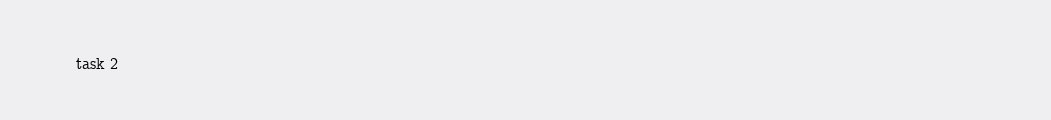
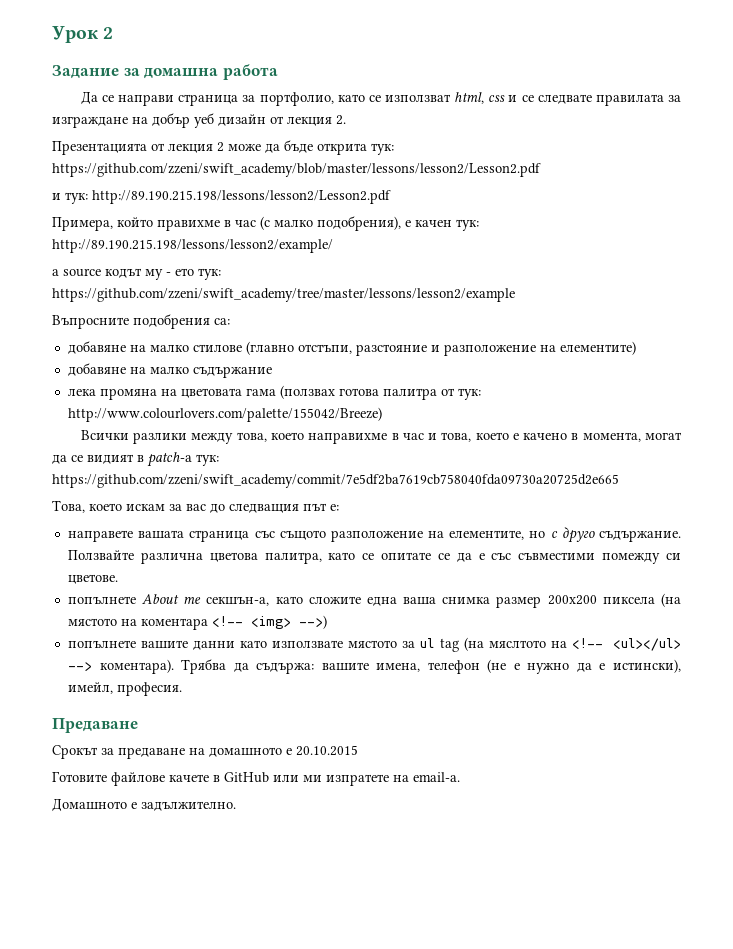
[76,58,118,69] task 2 -> [52,26,114,43] [52,64,278,80] [80,91,682,106] [52,113,346,128] [52,140,394,155] [52,163,541,177] [52,190,391,204] [52,216,479,231] [52,239,333,253] [52,268,221,280] [52,288,515,302] [52,314,230,329] [67,341,636,356] [67,363,272,378] [67,385,481,400] [67,407,382,422] [80,430,683,444] [52,452,219,467] [52,474,619,488] [52,500,339,513] [67,527,681,543] [67,550,682,564] [67,574,118,584] [67,593,681,608] [67,615,327,630] [67,637,681,652] [67,659,681,674] [67,682,182,696] [52,718,138,733] [52,745,358,759] [52,772,460,786] [52,798,236,812] Урок 2 // Задание за домашна работа // Да се направи страница за портфолио, като се използват html, css и се следвате правилата за изграждане на добър уеб дизайн от лекция 2. // Презентацията от лекция 2 може да бъде открита тук: https://github.com/zzeni/swift_academy/blob/master/lessons/lesson2/Lesson2.pdf // и тук: http://89.190.215.198/lessons/lesson2/Lesson2.pdf // Примера, който правихме в час (с малко подобрения), е качен тук: http://89.190.215.198/lessons/lesson2/example/ // а source кодът му - ето тук: https://github.com/zzeni/swift_academy/tree/master/lessons/lesson2/example // Въпросните подобрения са: // добавяне на малко стилове (главно отстъпи, разстояние и разположение на елементите) // добавяне на малко съдържание // лека промяна на цветовата гама (ползвах готова палитра от тук: http://www.colourlovers.com/palette/155042/Breeze) // Всички разлики между това, което направихме в час и това, което е качено в момента, могат да се видият в patch-a тук: https://github.com/zzeni/swift_academy/commit/7e5df2ba7619cb758040fda09730a20725d2e665 // Това, което искам за вас до следващия път е: // направете вашата страница със същото разположение на елементите, но с друго съдържание. Ползвайте различна цветова палитра, като се опитате се да е със съвместими помежду си цветове. // попълнете About me секшън-а, като сложите една ваша снимка размер 200х200 пиксела (на мястото на коментара <!-- <img> -->) // попълнете вашите данни като използвате мястото за ul tag (на мяслтото на <!-- <ul></ul> --> коментара). Трябва да съдържа: вашите имена, телефон (не е нужно да е истински), имейл, професия. // Предаване // Срокът за предаване на домашното е 20.10.2015 // Готовите файлове качете в GitHub или ми изпратете на email-a. // Домашното е задължително.

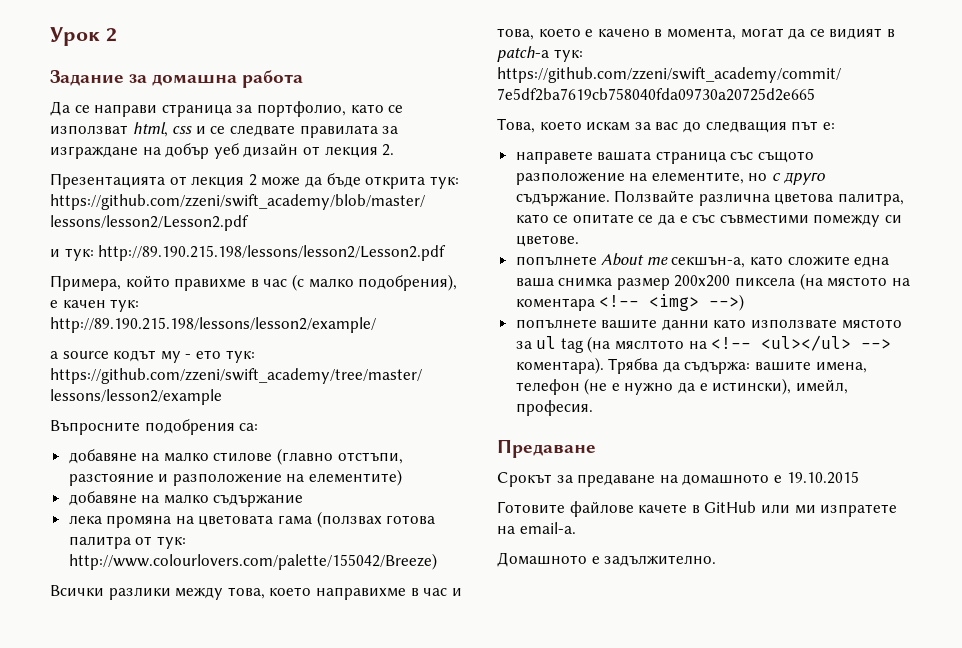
[296,745,358,756] 20.10.2015 -> [786,471,859,484] 19.10.2015

